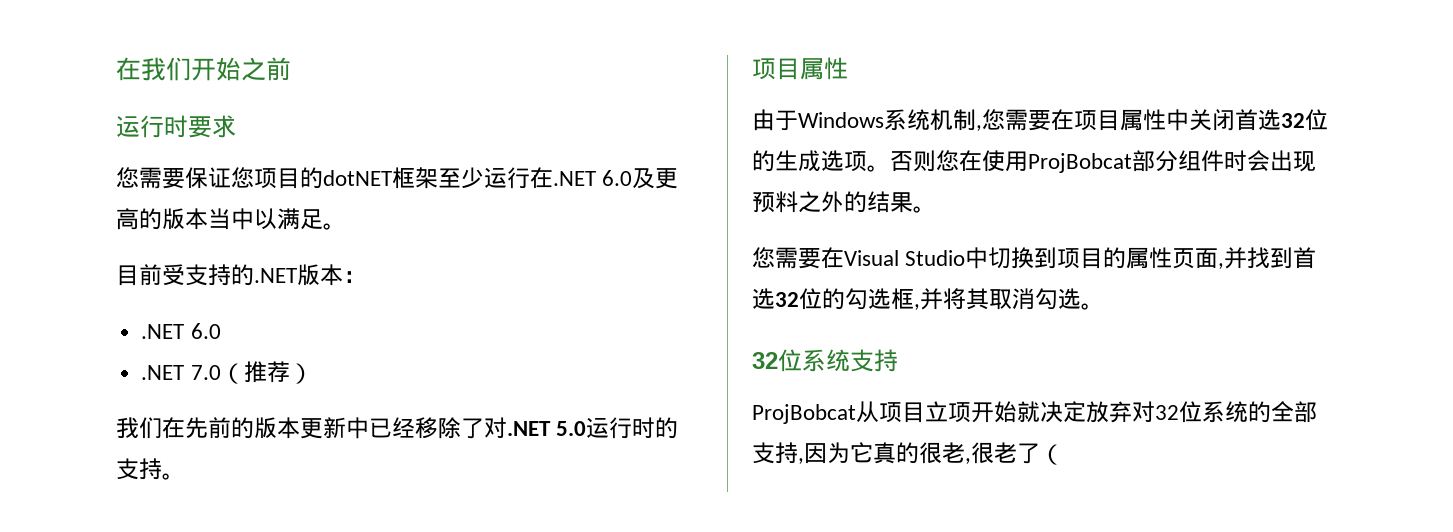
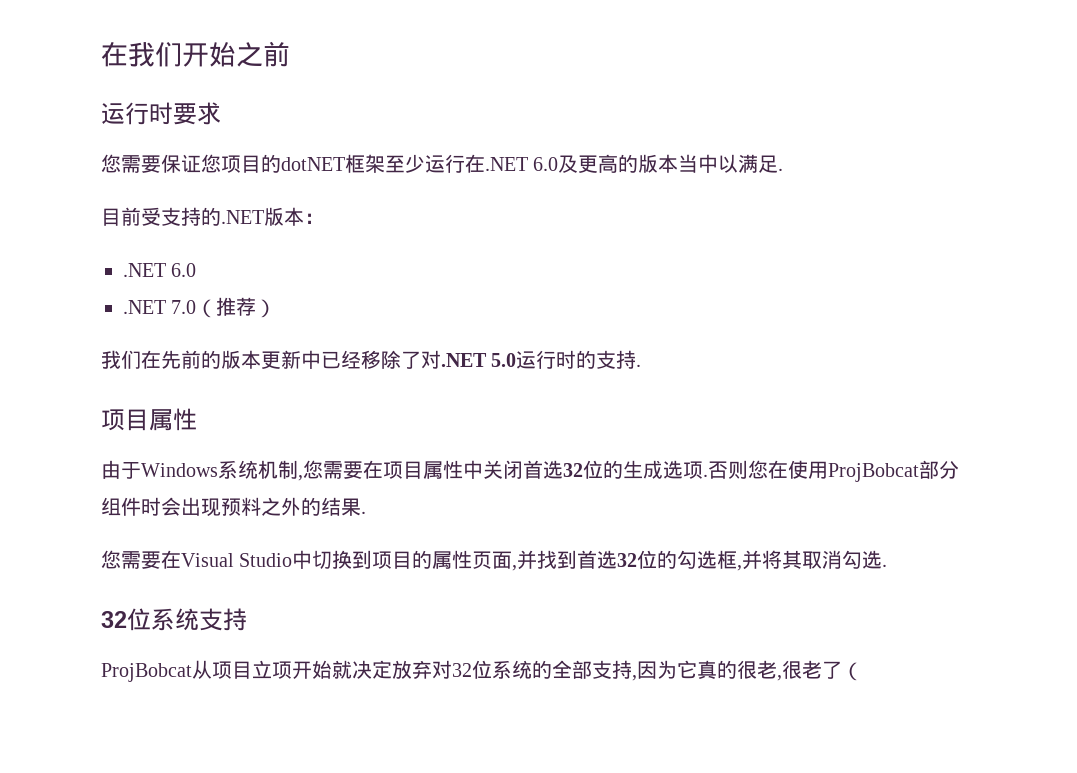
[323,223,346,230] 。 -> [778,168,784,171] .
[162,473,185,480] 。 -> [636,364,642,367] .
[867,165,890,172] 。 -> [703,474,708,477] .
[913,206,936,213] 。 -> [361,511,366,514] .
[1081,303,1104,310] 。 -> [882,564,888,567] .

